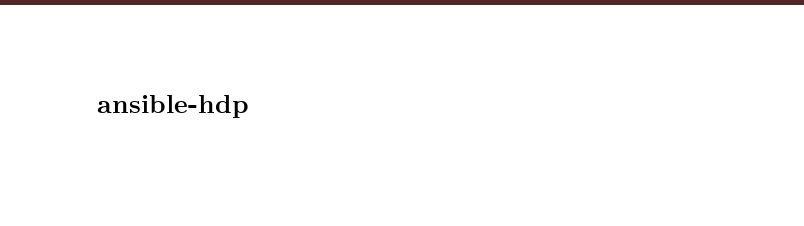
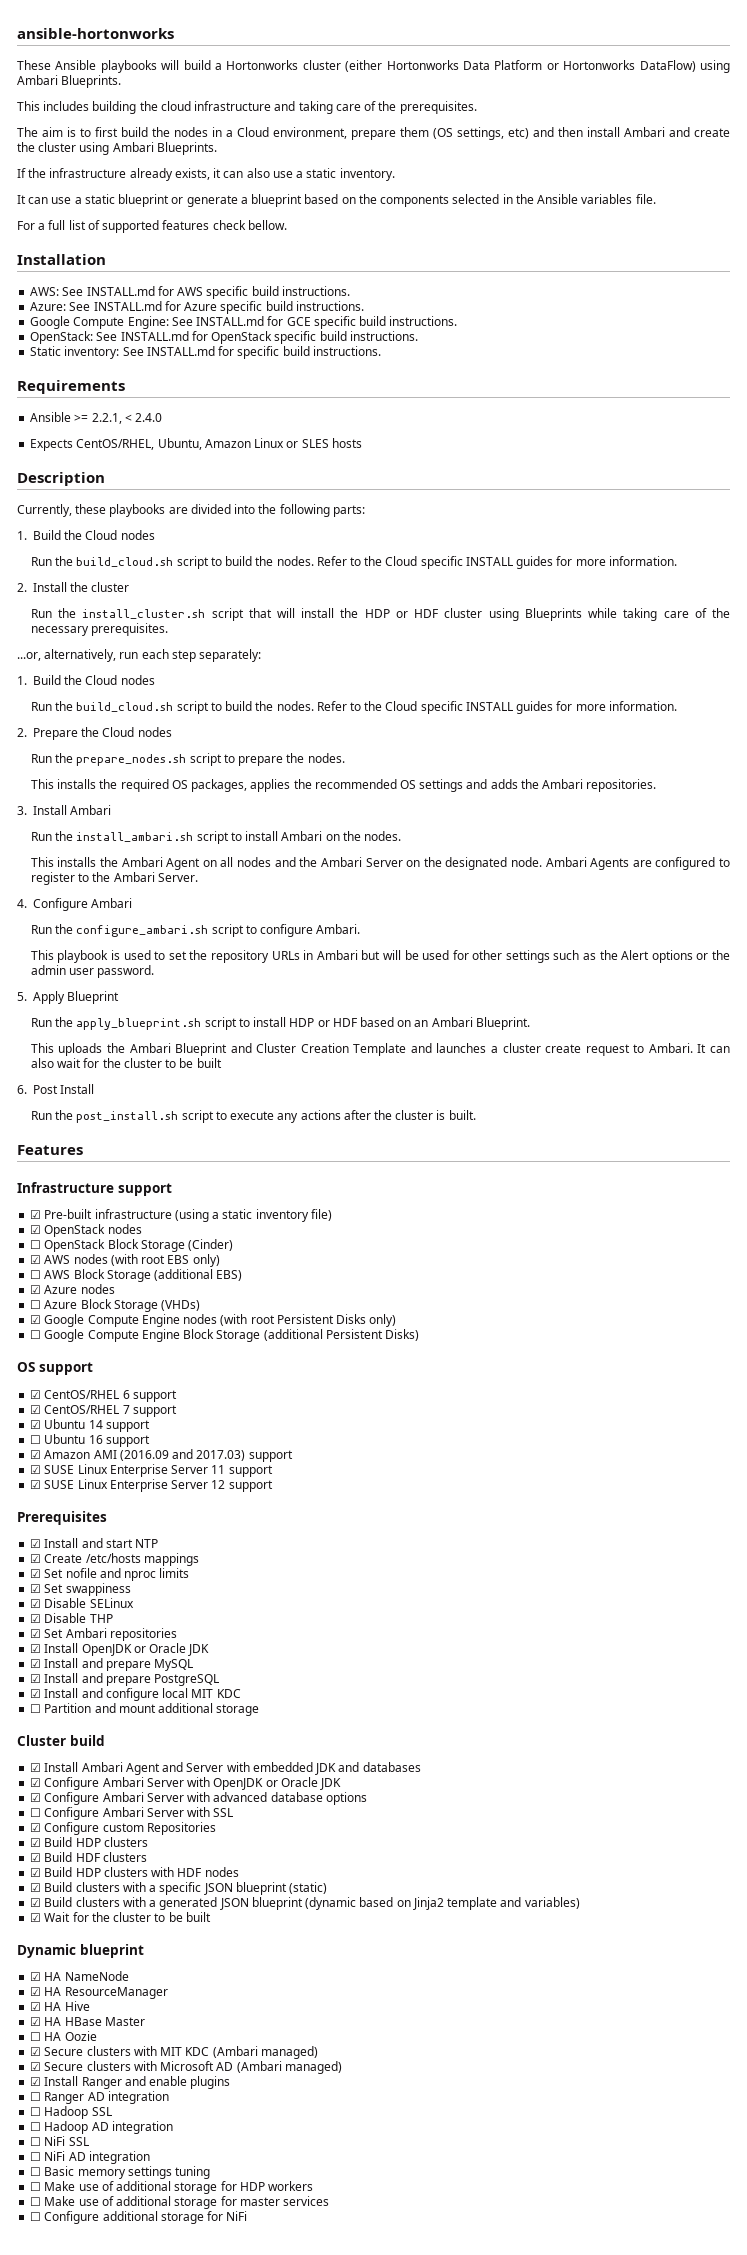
[97,95,249,118] ansible-hdp -> [17,28,174,39] [17,60,730,73] [17,75,122,88] [17,101,477,114] [17,127,730,140] [17,142,217,155] [17,168,395,181] [17,194,656,207] [17,220,287,233] [17,254,106,265] [30,286,350,299] [30,301,364,314] [30,316,458,329] [30,331,418,344] [30,346,381,359] [17,380,125,394] [30,412,163,424] [30,438,362,451] [17,472,105,486] [17,504,365,517] [17,530,155,540] [30,556,677,569] [17,582,130,592] [30,608,730,621] [30,623,169,636] [17,649,262,662] [17,675,155,685] [30,701,677,714] [17,727,172,740] [30,753,345,766] [30,779,657,792] [17,805,112,815] [30,831,401,844] [30,857,730,870] [30,872,198,885] [17,898,133,911] [30,924,361,937] [30,950,730,963] [30,965,155,978] [17,991,120,1004] [30,1017,530,1030] [30,1043,730,1056] [30,1058,222,1068] [17,1084,95,1094] [30,1110,476,1123] [17,1145,83,1155] [17,1182,172,1196] [30,1209,332,1222] [30,1224,142,1237] [30,1239,234,1252] [30,1254,220,1267] [30,1269,243,1282] [30,1284,115,1294] [30,1299,201,1312] [30,1314,397,1327] [30,1329,420,1342] [17,1362,93,1375] [30,1390,177,1402] [30,1405,177,1417] [30,1419,150,1432] [30,1434,150,1447] [30,1449,293,1462] [30,1464,273,1477] [30,1479,273,1492] [17,1511,107,1525] [30,1538,159,1548] [30,1553,199,1566] [30,1568,190,1581] [30,1583,131,1596] [30,1598,134,1608] [30,1613,113,1623] [30,1628,177,1641] [30,1643,210,1656] [30,1658,194,1671] [30,1673,220,1686] [30,1688,241,1701] [30,1703,260,1716] [17,1735,105,1746] [30,1762,421,1775] [30,1777,342,1790] [30,1792,367,1805] [30,1807,234,1820] [30,1822,216,1835] [30,1837,148,1847] [30,1852,147,1862] [30,1867,239,1877] [30,1882,328,1895] [30,1897,580,1910] [30,1912,211,1922] [17,1944,144,1958] [30,1971,129,1981] [30,1987,168,1999] [30,2001,90,2011] [30,2017,145,2026] [30,2031,97,2041] [30,2046,318,2059] [30,2061,342,2074] [30,2076,231,2089] [30,2091,169,2104] [30,2106,112,2119] [30,2121,173,2134] [30,2136,89,2146] [30,2151,150,2164] [30,2166,211,2179] [30,2181,314,2194] [30,2196,330,2209] [30,2211,248,2224] ansible-hortonworks // These Ansible playbooks will build a Hortonworks cluster (either Hortonworks Data Platform or Hortonworks DataFlow) using Ambari Blueprints. // This includes building the cloud infrastructure and taking care of the prerequisites. // The aim is to first build the nodes in a Cloud environment, prepare them (OS settings, etc) and then install Ambari and create the cluster using Ambari Blueprints. // If the infrastructure already exists, it can also use a static inventory. // It can use a static blueprint or generate a blueprint based on the components selected in the Ansible variables file. // For a full list of supported features check bellow. // Installation // AWS: See INSTALL.md for AWS specific build instructions. // Azure: See INSTALL.md for Azure specific build instructions. // Google Compute Engine: See INSTALL.md for GCE specific build instructions. // OpenStack: See INSTALL.md for OpenStack specific build instructions. // Static inventory: See INSTALL.md for specific build instructions. // Requirements // Ansible >= 2.2.1, < 2.4.0 // Expects CentOS/RHEL, Ubuntu, Amazon Linux or SLES hosts // Description // Currently, these playbooks are divided into the following parts: // 1. Build the Cloud nodes // Run the build_cloud.sh script to build the nodes. Refer to the Cloud specific INSTALL guides for more information. // 2. Install the cluster // Run the install_cluster.sh script that will install the HDP or HDF cluster using Blueprints while taking care of the necessary prerequisites. // ...or, alternatively, run each step separately: // 1. Build the Cloud nodes // Run the build_cloud.sh script to build the nodes. Refer to the Cloud specific INSTALL guides for more information. // 2. Prepare the Cloud nodes // Run the prepare_nodes.sh script to prepare the nodes. // This installs the required OS packages, applies the recommended OS settings and adds the Ambari repositories. // 3. Install Ambari // Run the install_ambari.sh script to install Ambari on the nodes. // This installs the Ambari Agent on all nodes and the Ambari Server on the designated node. Ambari Agents are configured to register to the Ambari Server. // 4. Configure Ambari // Run the configure_ambari.sh script to configure Ambari. // This playbook is used to set the repository URLs in Ambari but will be used for other settings such as the Alert options or the admin user password. // 5. Apply Blueprint // Run the apply_blueprint.sh script to install HDP or HDF based on an Ambari Blueprint. // This uploads the Ambari Blueprint and Cluster Creation Template and launches a cluster create request to Ambari. It can also wait for the cluster to be built // 6. Post Install // Run the post_install.sh script to execute any actions after the cluster is built. // Features // Infrastructure support // ☑ Pre-built infrastructure (using a static inventory file) // ☑ OpenStack nodes // ☐ OpenStack Block Storage (Cinder) // ☑ AWS nodes (with root EBS only) // ☐ AWS Block Storage (additional EBS) // ☑ Azure nodes // ☐ Azure Block Storage (VHDs) // ☑ Google Compute Engine nodes (with root Persistent Disks only) // ☐ Google Compute Engine Block Storage (additional Persistent Disks) // OS support // ☑ CentOS/RHEL 6 support // ☑ CentOS/RHEL 7 support // ☑ Ubuntu 14 support // ☐ Ubuntu 16 support // ☑ Amazon AMI (2016.09 and 2017.03) support // ☑ SUSE Linux Enterprise Server 11 support // ☑ SUSE Linux Enterprise Server 12 support // Prerequisites // ☑ Install and start NTP // ☑ Create /etc/hosts mappings // ☑ Set nofile and nproc limits // ☑ Set swappiness // ☑ Disable SELinux // ☑ Disable THP // ☑ Set Ambari repositories // ☑ Install OpenJDK or Oracle JDK // ☑ Install and prepare MySQL // ☑ Install and prepare PostgreSQL // ☑ Install and configure local MIT KDC // ☐ Partition and mount additional storage // Cluster build // ☑ Install Ambari Agent and Server with embedded JDK and databases // ☑ Configure Ambari Server with OpenJDK or Oracle JDK // ☑ Configure Ambari Server with advanced database options // ☐ Configure Ambari Server with SSL // ☑ Configure custom Repositories // ☑ Build HDP clusters // ☑ Build HDF clusters // ☑ Build HDP clusters with HDF nodes // ☑ Build clusters with a specific JSON blueprint (static) // ☑ Build clusters with a generated JSON blueprint (dynamic based on Jinja2 template and variables) // ☑ Wait for the cluster to be built // Dynamic blueprint // ☑ HA NameNode // ☑ HA ResourceManager // ☑ HA Hive // ☑ HA HBase Master // ☐ HA Oozie // ☑ Secure clusters with MIT KDC (Ambari managed) // ☑ Secure clusters with Microsoft AD (Ambari managed) // ☑ Install Ranger and enable plugins // ☐ Ranger AD integration // ☐ Hadoop SSL // ☐ Hadoop AD integration // ☐ NiFi SSL // ☐ NiFi AD integration // ☐ Basic memory settings tuning // ☐ Make use of additional storage for HDP workers // ☐ Make use of additional storage for master services // ☐ Configure additional storage for NiFi

